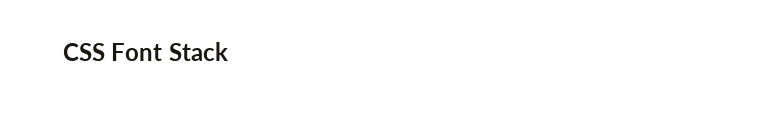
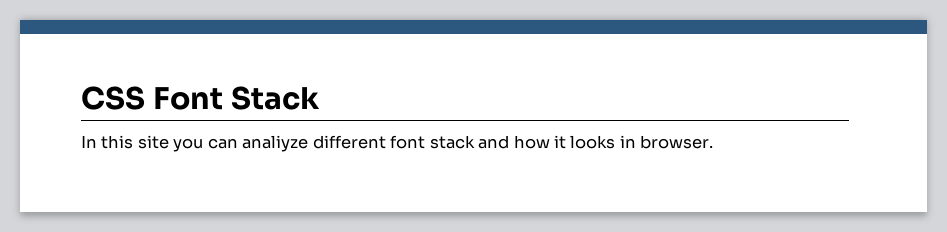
(228, 51) none -> [81,135,714,152] // In this site you can analiyze different font stack and how it looks in browser.

